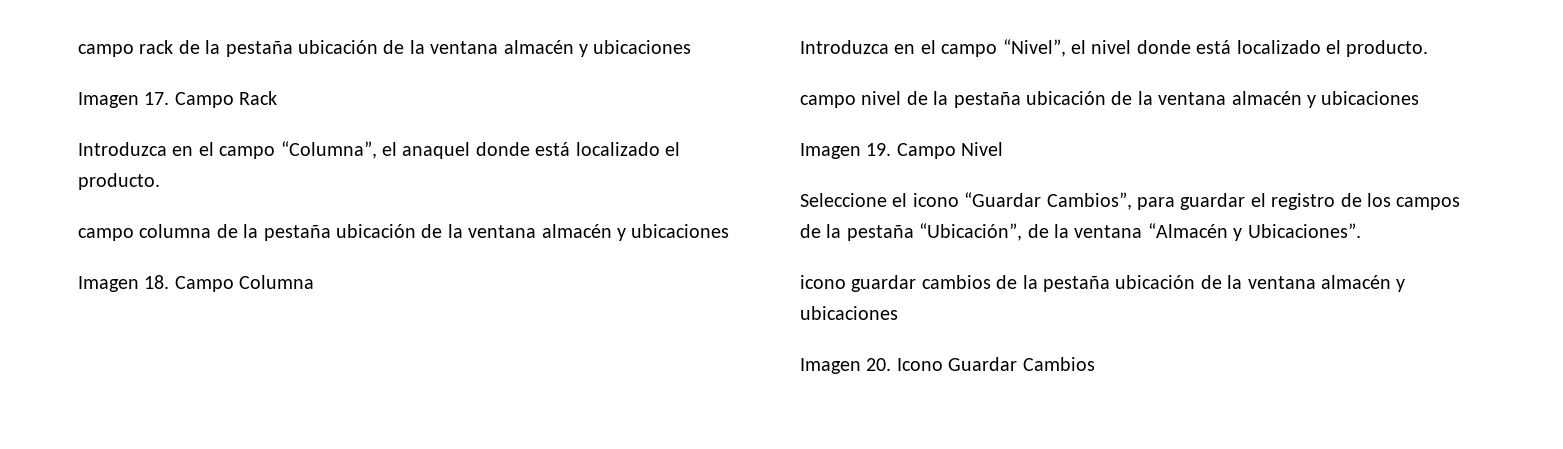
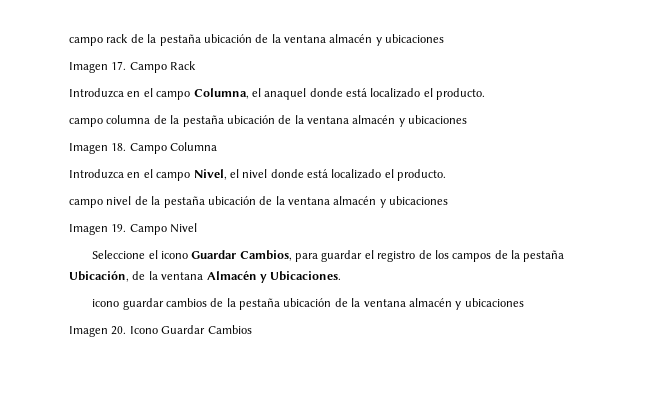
[280,141,377,159] “Columna”, -> [193,88,249,99] Columna,
[1002,39,1066,57] “Nivel”, -> [193,169,227,180] Nivel,
[964,192,1132,210] “Guardar Cambios”, -> [191,250,292,261] Guardar Cambios,
[919,223,1361,241] “Ubicación”, de la ventana “Almacén y Ubicaciones”. -> [69,271,342,283] Ubicación, de la ventana Almacén y Ubicaciones.

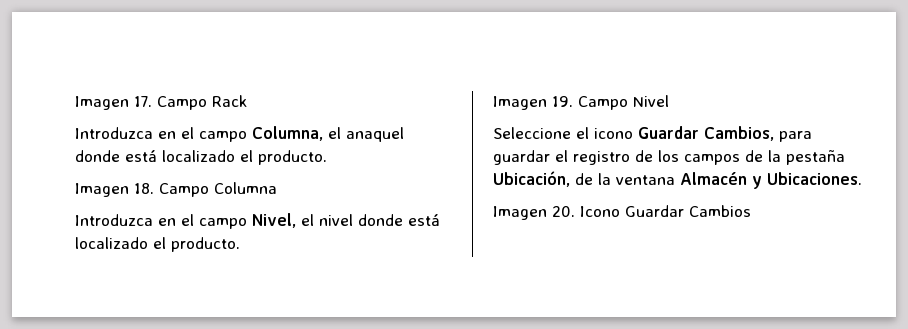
[69,34,445,46] campo rack de la pestaña ubicación de la ventana almacén y ubicaciones // -> (75, 103) none
[69,115,468,127] // campo columna de la pestaña ubicación de la ventana almacén y ubicaciones -> (327, 157) none
[69,196,449,208] // campo nivel de la pestaña ubicación de la ventana almacén y ubicaciones -> (240, 244) none
[92,298,524,310] // icono guardar cambios de la pestaña ubicación de la ventana almacén y ubicaciones -> (862, 178) none

